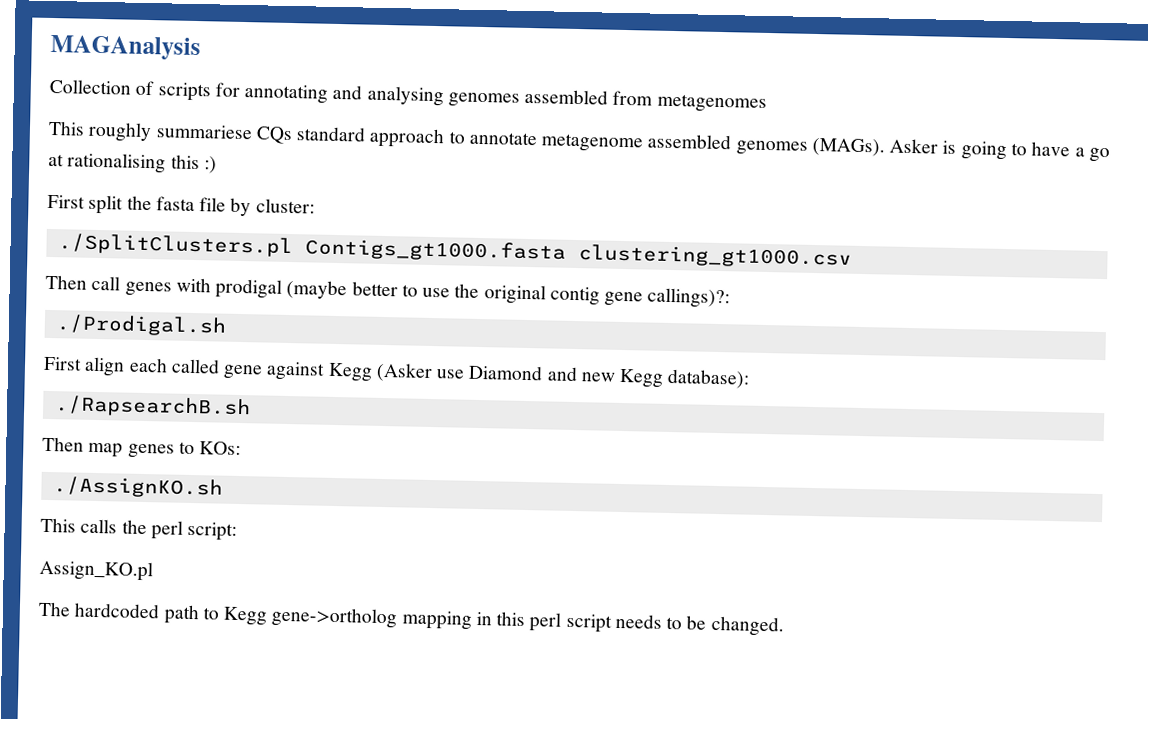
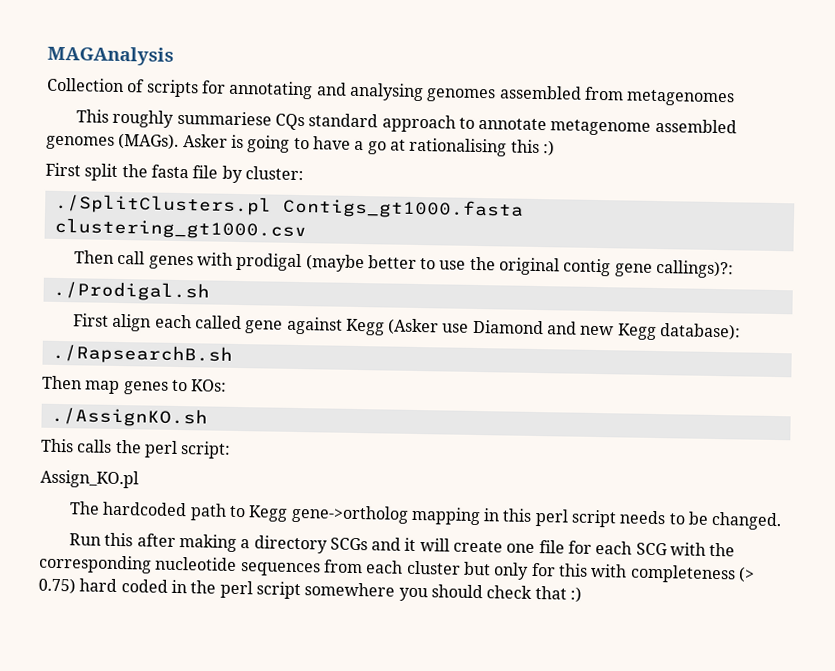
(784, 626) none -> [68,532,736,557] [38,554,755,584] [38,577,582,603] // Run this after making a directory SCGs and it will create one file for each SCG with the corresponding nucleotide sequences from each cluster but only for this with completeness (> 0.75) hard coded in the perl script somewhere you should check that :)

